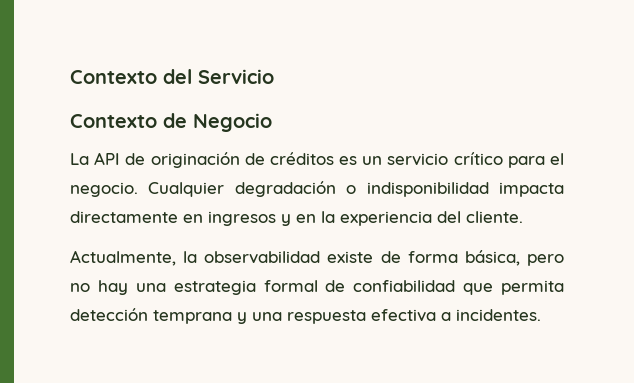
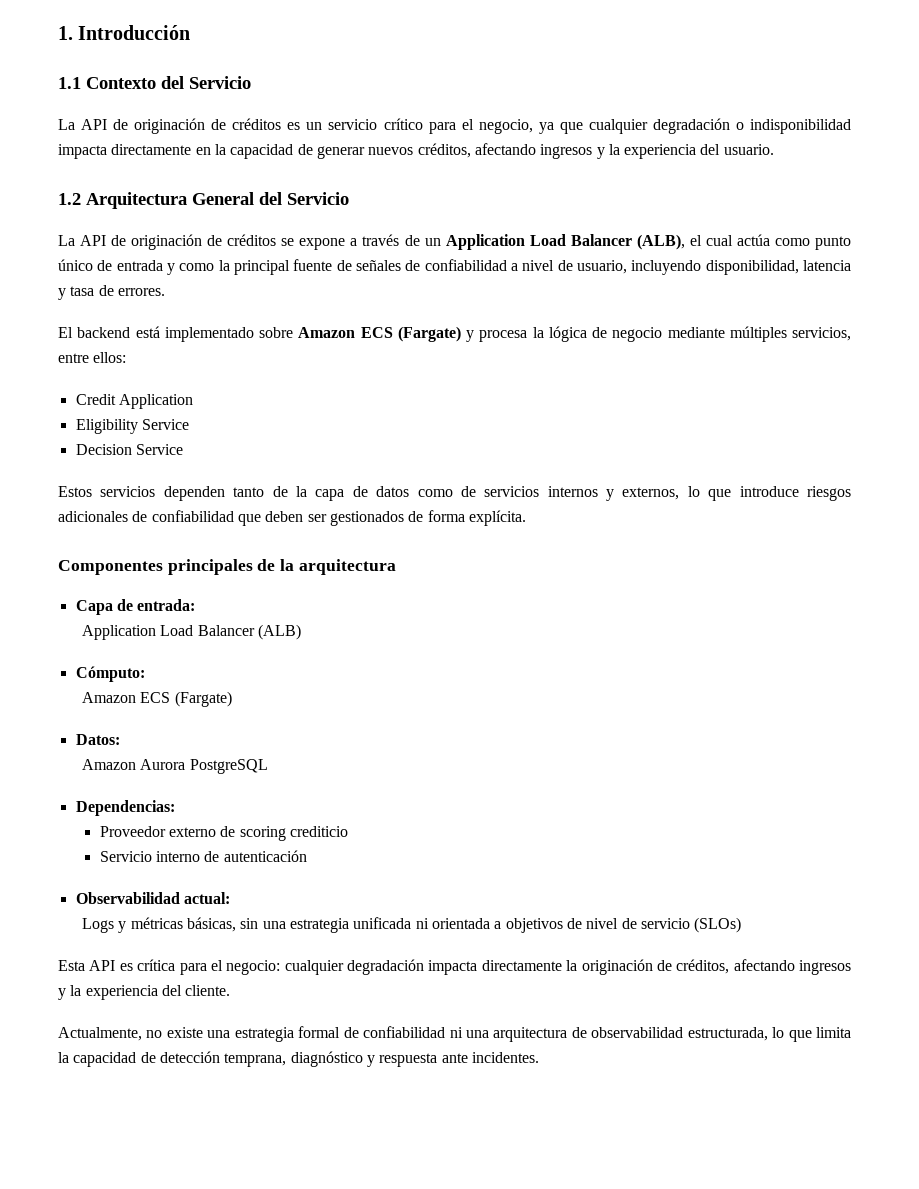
(70, 77) none -> [58,25,191,40] [58,77,81,89] 1. Introducción // 1.1
[70,113,272,132] // Contexto de Negocio -> (251, 82) none
[70,182,225,197] negocio. Cualquier -> [478,119,648,134] negocio, ya que cualquier
[208,211,316,226] ingresos y en -> [214,143,774,159] [58,192,349,209] [58,234,851,250] [58,259,851,275] [58,285,165,300] [58,326,851,342] [58,352,127,363] [75,394,193,409] [75,419,189,434] [75,444,183,455] [58,486,852,501] [58,510,526,526] [58,559,396,575] [75,599,196,615] [82,624,302,640] [75,666,145,682] [82,691,232,707] [75,734,120,745] [82,759,268,774] [75,800,175,816] [99,826,348,841] [99,850,307,862] [75,892,230,904] [82,917,742,933] [58,959,851,975] [58,988,66,1000] la capacidad de generar nuevos créditos, afectando ingresos y la experiencia del usuario. // 1.2 Arquitectura General del Servicio // La API de originación de créditos se expone a través de un Application Load Balancer (ALB), el cual actúa como punto único de entrada y como la principal fuente de señales de confiabilidad a nivel de usuario, incluyendo disponibilidad, latencia y tasa de errores. // El backend está implementado sobre Amazon ECS (Fargate) y procesa la lógica de negocio mediante múltiples servicios, entre ellos: // Credit Application // Eligibility Service // Decision Service // Estos servicios dependen tanto de la capa de datos como de servicios internos y externos, lo que introduce riesgos adicionales de confiabilidad que deben ser gestionados de forma explícita. // Componentes principales de la arquitectura // Capa de entrada: // Application Load Balancer (ALB) // Cómputo: // Amazon ECS (Fargate) // Datos: // Amazon Aurora PostgreSQL // Dependencias: // Proveedor externo de scoring crediticio // Servicio interno de autenticación // Observabilidad actual: // Logs y métricas básicas, sin una estrategia unificada ni orientada a objetivos de nivel de servicio (SLOs) // Esta API es crítica para el negocio: cualquier degradación impacta directamente la originación de créditos, afectando ingresos y
[183,250,565,266] [70,280,128,295] la observabilidad existe de forma básica, pero no hay -> [146,1027,203,1038] no existe
[463,280,564,295] [70,308,451,324] que permita detección temprana y una respuesta efectiva a -> [449,1027,851,1042] [58,1051,468,1067] ni una arquitectura de observabilidad estructurada, lo que limita la capacidad de detección temprana, diagnóstico y respuesta ante

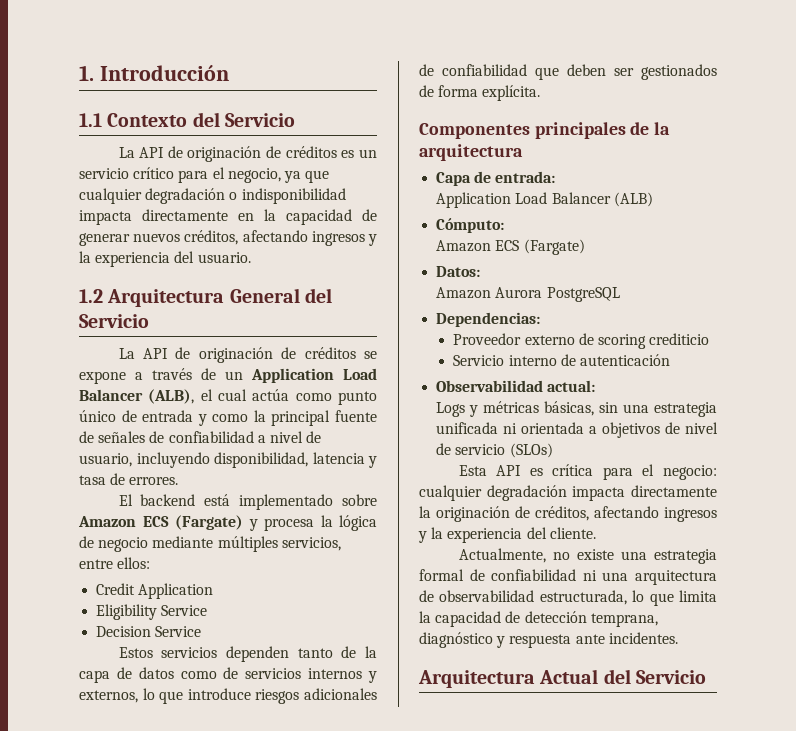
(539, 1057) none -> [418,669,706,688] // Arquitectura Actual del Servicio

